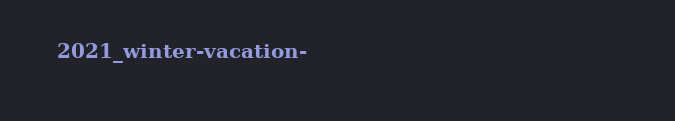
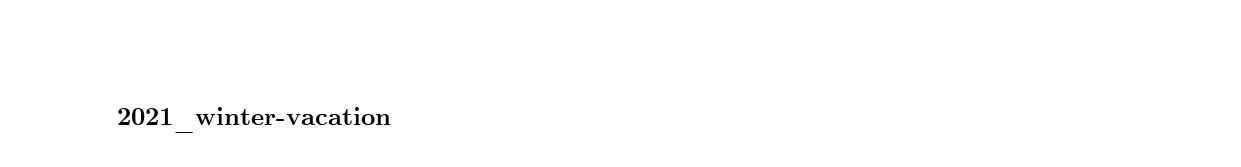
[57,43,307,63] 2021_winter-vacation- -> [117,107,391,133] 2021_winter-vacation

